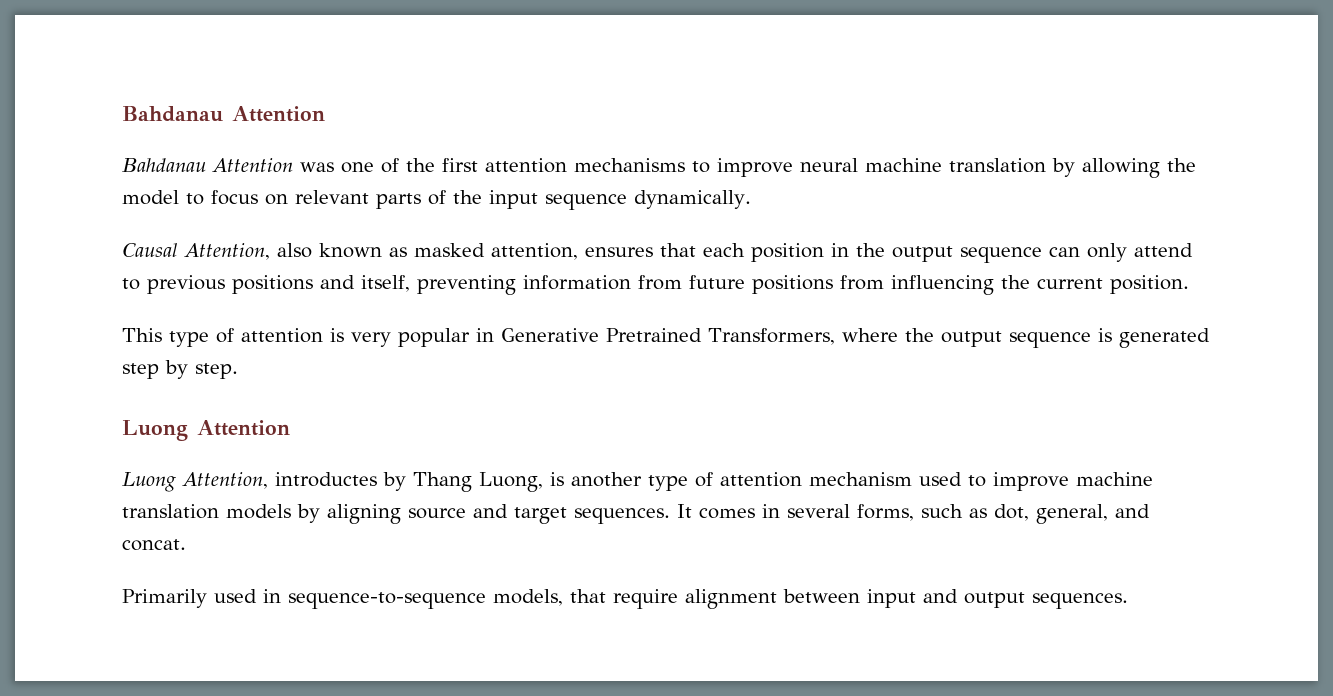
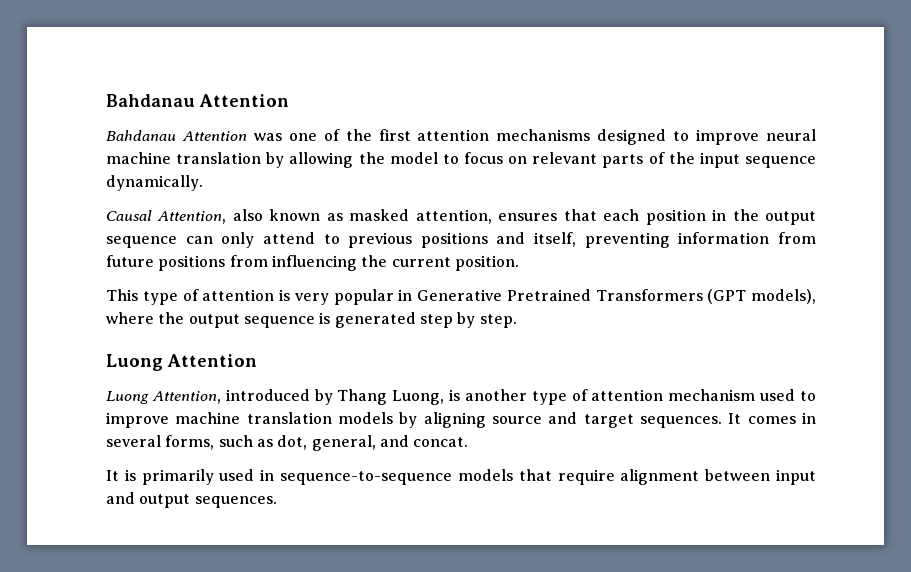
(685, 165) none -> [597,129,667,145] designed
[708,328,835,345] Transformers, -> [595,289,816,304] Transformers (GPT models),
[275,472,377,487] introductes -> [225,389,310,401] introduced
[122,589,207,608] Primarily -> [106,469,214,485] It is primarily
[493,589,563,606] models, -> [457,469,513,481] models

